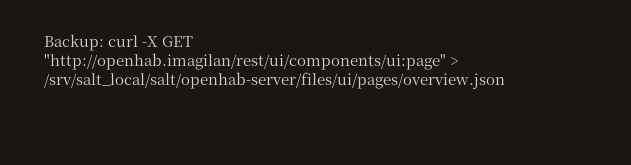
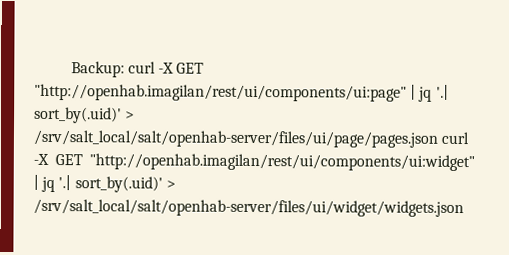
[450,57,460,66] [44,72,505,89] > /srv/salt_local/salt/openhab-server/files/ui/pages/overview.json -> [410,84,449,102] [34,106,136,124] [33,129,470,148] [33,153,475,172] [33,174,176,193] [33,198,464,218] | jq '.| sort_by(.uid)' > /srv/salt_local/salt/openhab-server/files/ui/page/pages.json curl -X GET "http://openhab.imagilan/rest/ui/components/ui:widget" | jq '.| sort_by(.uid)' > /srv/salt_local/salt/openhab-server/files/ui/widget/widgets.json

